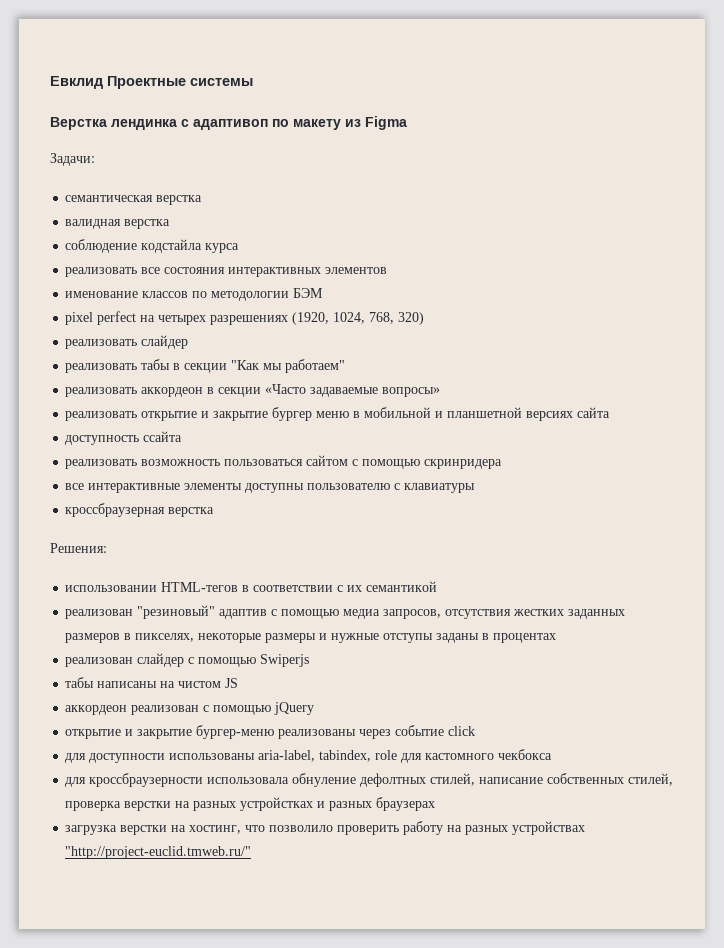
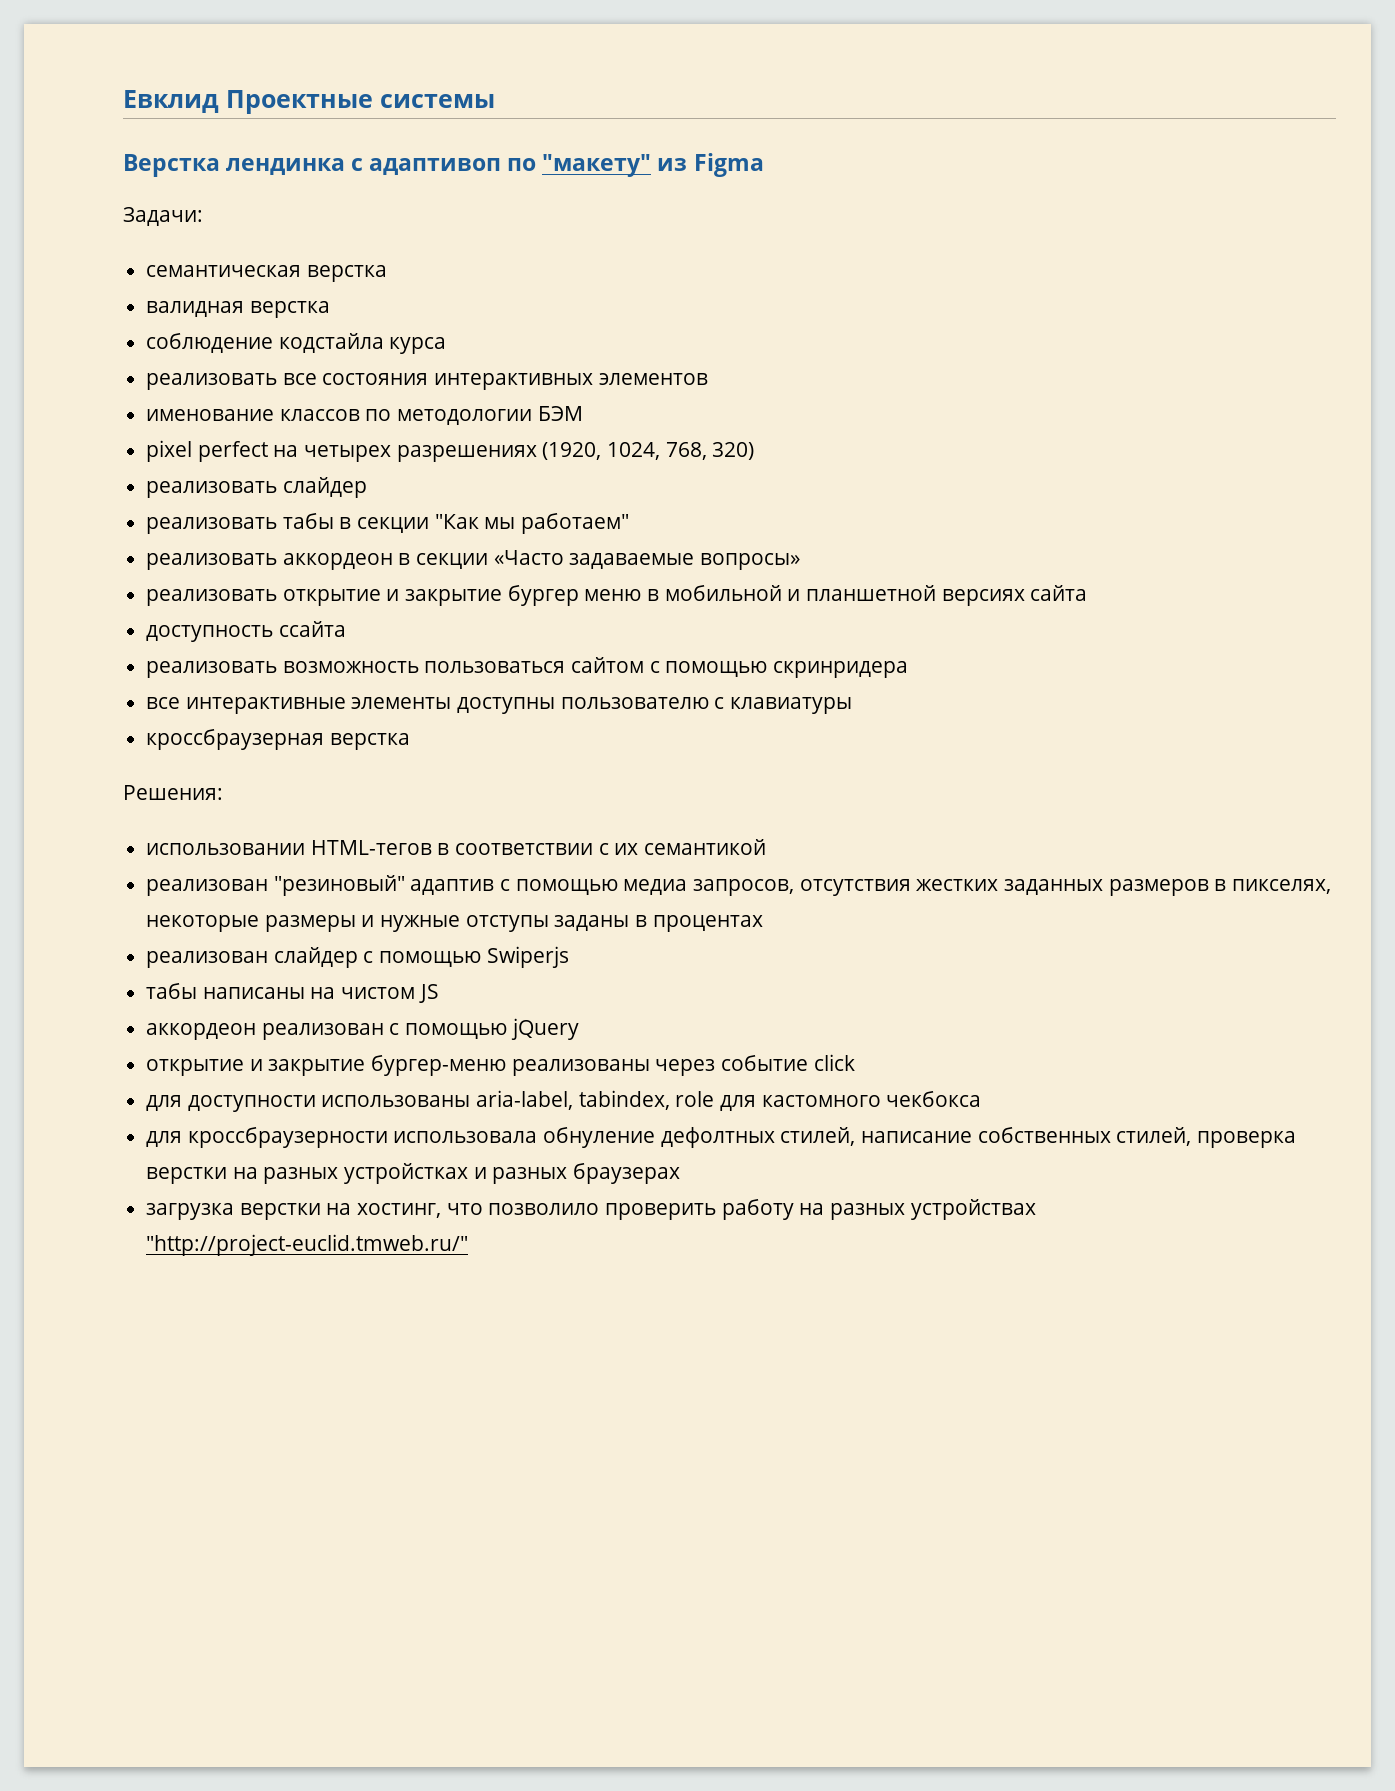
[293,119,341,130] макету -> [542,154,652,177] "макету"

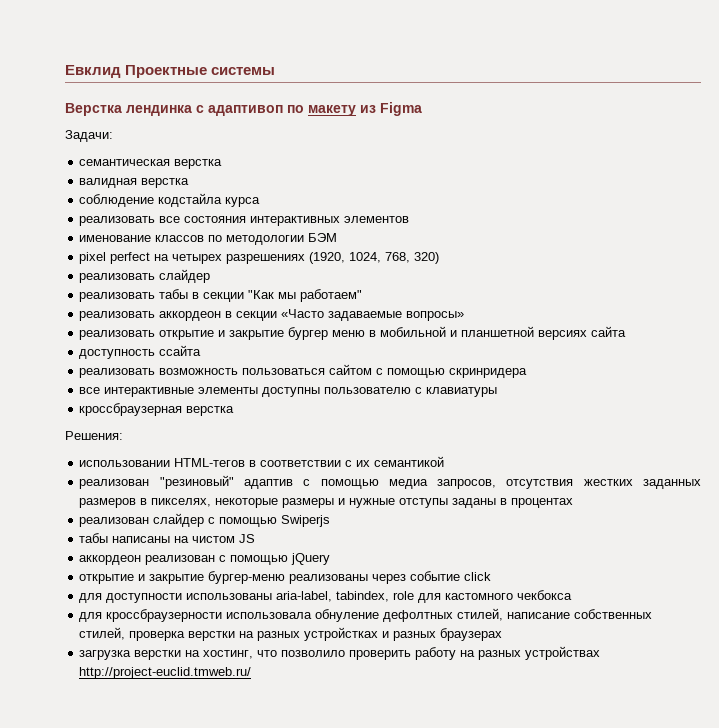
[542,154,652,177] "макету" -> [308,105,356,116] макету
[146,1234,469,1256] "http://project-euclid.tmweb.ru/" -> [79,667,252,679] http://project-euclid.tmweb.ru/

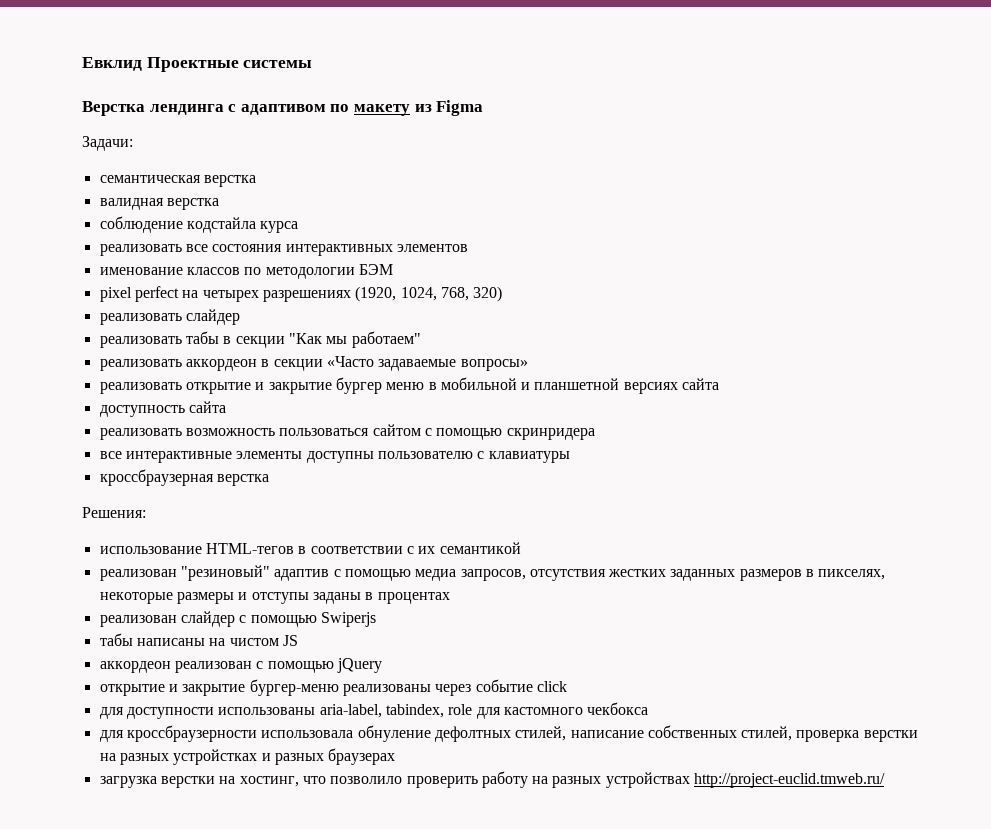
[126,105,283,116] лендинка с адаптивоп -> [149,104,326,115] лендинга с адаптивом
[159,345,202,356] ссайта -> [188,401,226,413] сайта
[79,460,171,467] использовании -> [99,546,202,554] использование
[349,498,396,508] нужные -> (248, 596) none

